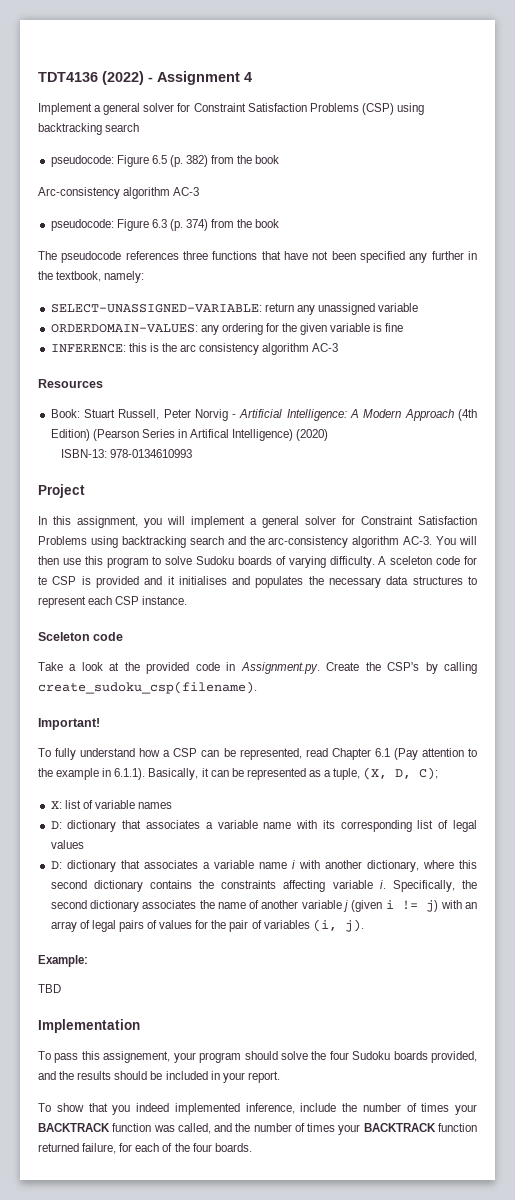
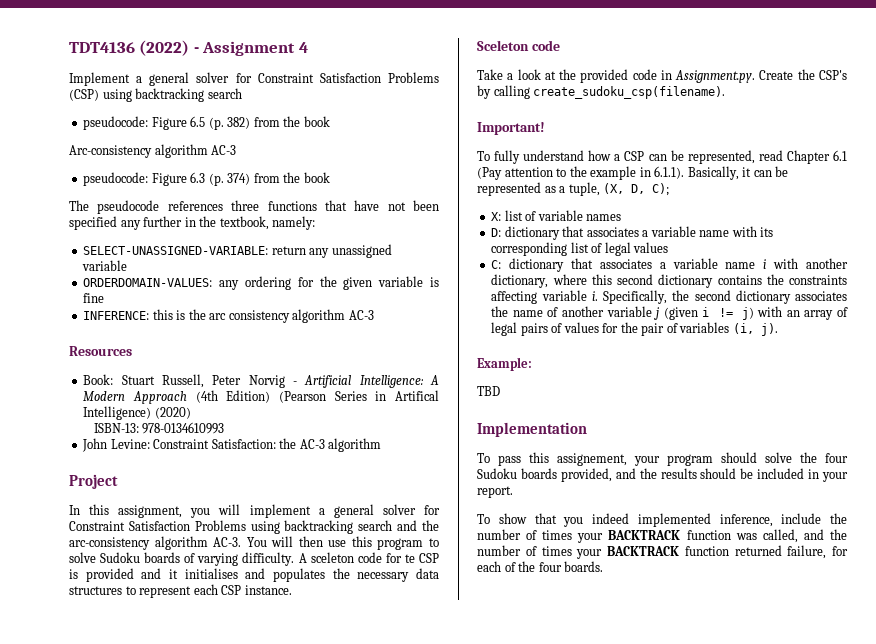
(192, 453) none -> [82,438,382,452] // John Levine: Constraint Satisfaction: the AC-3 algorithm
[50,861,62,869] D: -> [491,260,502,269] C:

